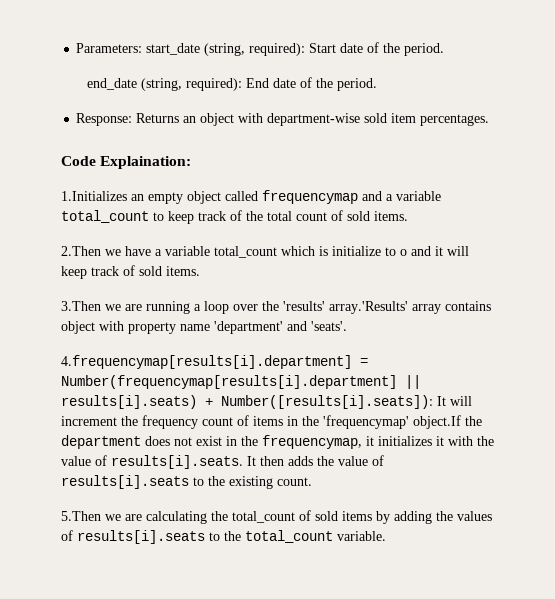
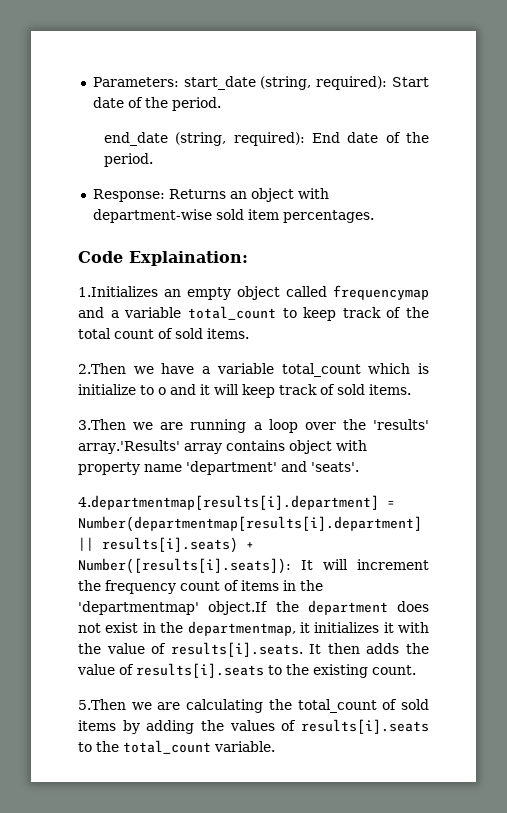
[61,355,368,369] [61,375,397,389] 4.frequencymap[results[i].department] = Number(frequencymap[results[i].department] -> [78,495,395,510] [78,516,422,532] 4.departmentmap[results[i].department] = Number(departmentmap[results[i].department]
[323,415,409,429] 'frequencymap' -> [78,601,199,615] 'departmentmap'
[262,435,362,449] frequencymap, -> [187,621,296,636] departmentmap,

